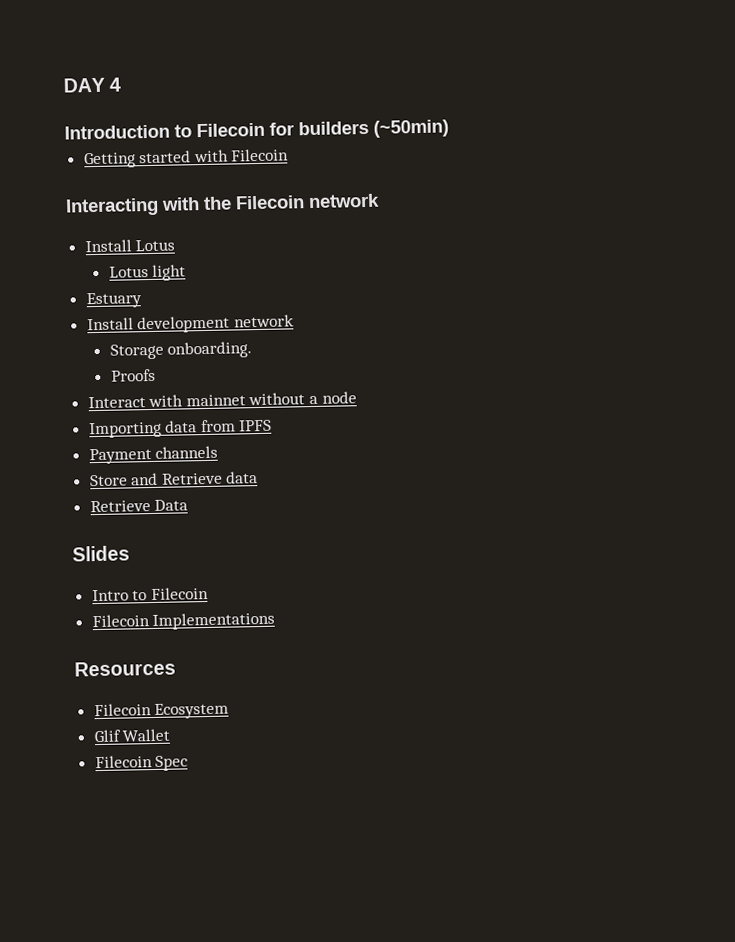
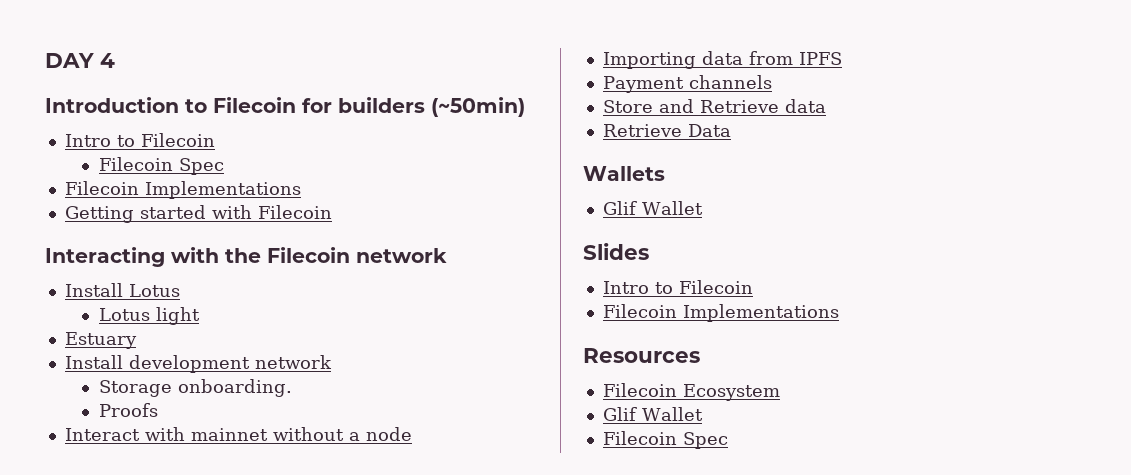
(449, 128) none -> [64,133,215,147] [98,157,224,175] [64,181,301,199] // Intro to Filecoin // Filecoin Spec // Filecoin Implementations
(189, 505) none -> [583,166,665,181] [602,201,703,215] // Wallets // Glif Wallet

